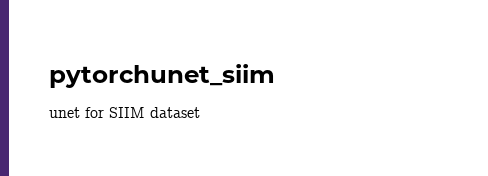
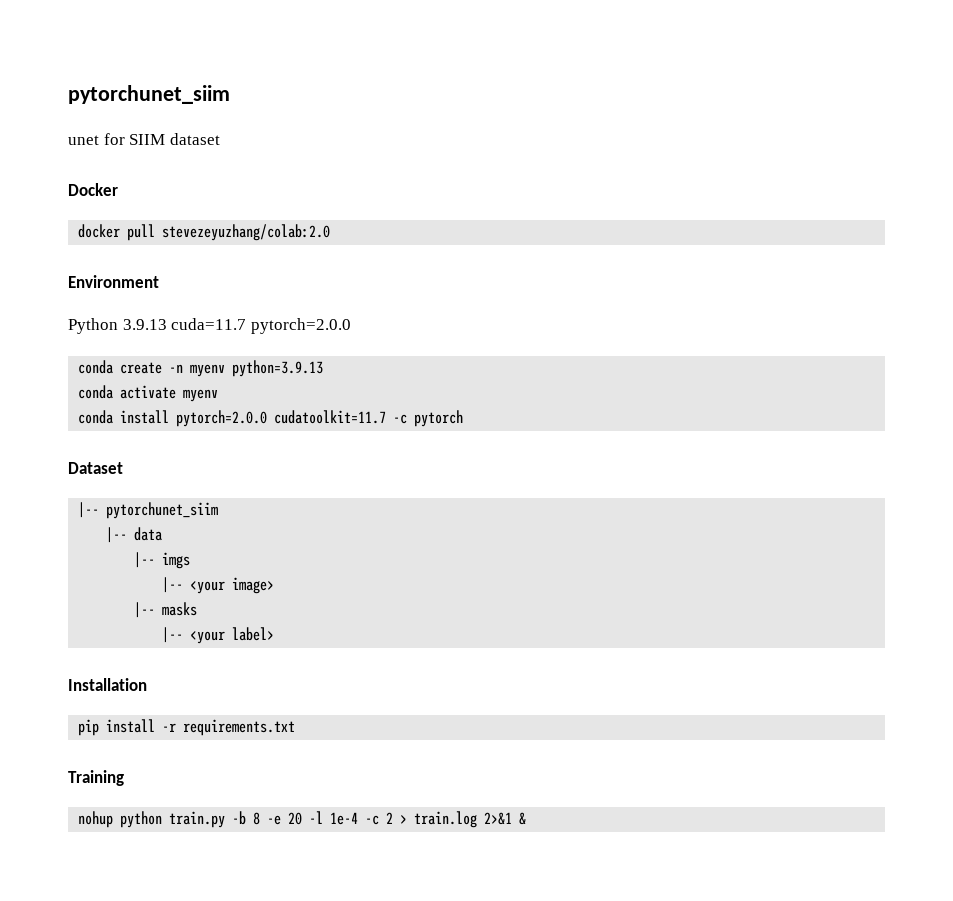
(200, 112) none -> [68,183,118,196] [78,224,331,241] [68,275,159,288] [68,318,351,334] [78,360,324,377] [78,385,219,402] [78,410,464,427] [68,462,123,474] [78,502,219,519] [106,527,163,543] [134,552,191,569] [162,577,275,594] [134,602,198,618] [162,627,275,644] [68,678,147,691] [78,719,296,736] [68,770,124,786] [78,811,527,828] // Docker // docker pull stevezeyuzhang/colab:2.0 // Environment // Python 3.9.13 cuda=11.7 pytorch=2.0.0 // conda create -n myenv python=3.9.13 // conda activate myenv // conda install pytorch=2.0.0 cudatoolkit=11.7 -c pytorch // Dataset // |-- pytorchunet_siim // |-- data // |-- imgs // |-- <your image> // |-- masks // |-- <your label> // Installation // pip install -r requirements.txt // Training // nohup python train.py -b 8 -e 20 -l 1e-4 -c 2 > train.log 2>&1 &

